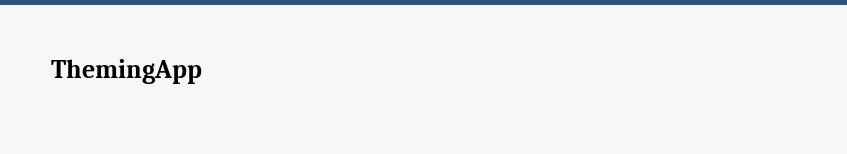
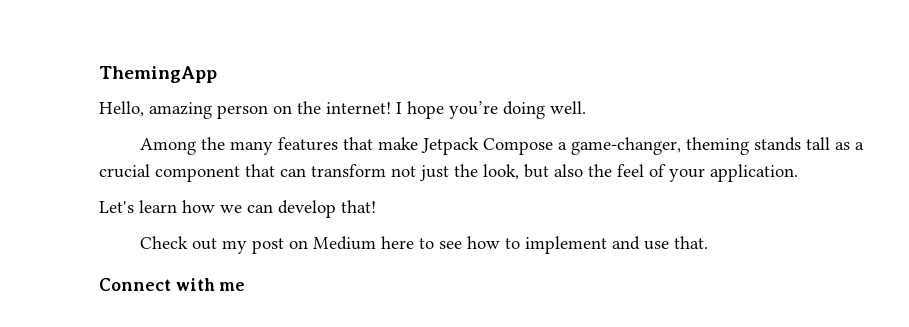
(202, 71) none -> [99,101,586,119] [140,137,865,155] [99,164,798,182] [99,200,376,218] [140,236,709,254] [99,278,246,291] // Hello, amazing person on the internet! I hope you’re doing well. // Among the many features that make Jetpack Compose a game-changer, theming stands tall as a crucial component that can transform not just the look, but also the feel of your application. // Let's learn how we can develop that! // Check out my post on Medium here to see how to implement and use that. // Connect with me

